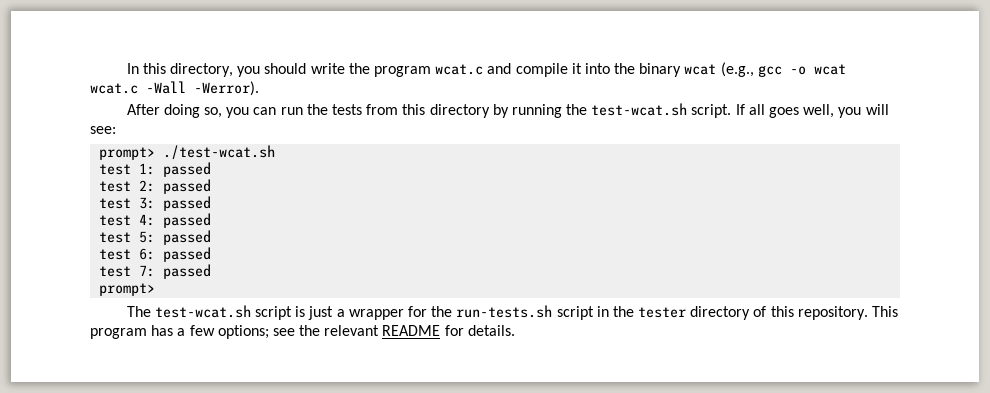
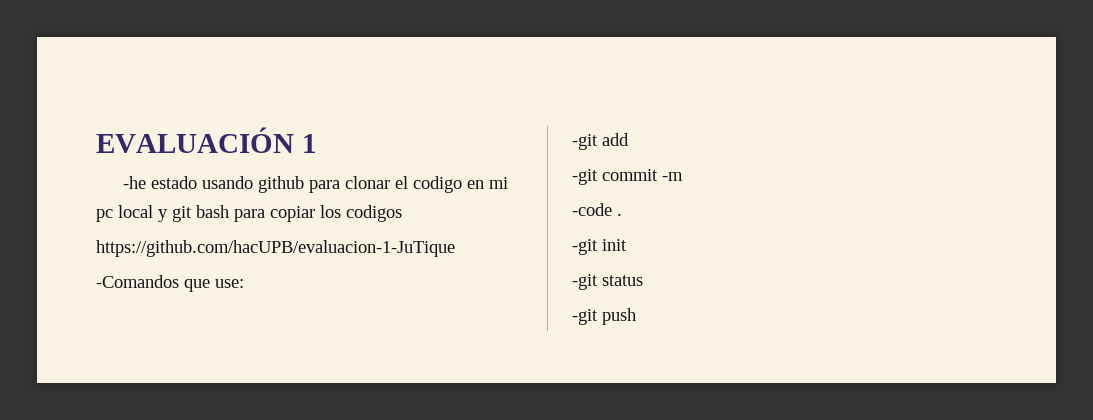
[126,62,846,77] [90,81,259,96] [126,103,889,118] [90,126,116,134] [99,145,276,160] [99,162,212,177] [99,179,212,194] [99,196,212,211] [99,213,212,228] [99,230,212,245] [99,247,212,262] [99,264,212,279] [99,283,156,296] [126,305,898,320] [90,325,515,339] In this directory, you should write the program wcat.c and compile it into the binary wcat (e.g., gcc -o wcat wcat.c -Wall -Werror). // After doing so, you can run the tests from this directory by running the test-wcat.sh script. If all goes well, you will see: // prompt> ./test-wcat.sh // test 1: passed // test 2: passed // test 3: passed // test 4: passed // test 5: passed // test 6: passed // test 7: passed // prompt> // The test-wcat.sh script is just a wrapper for the run-tests.sh script in the tester directory of this repository. This program has a few options; see the relevant README for details. -> [96,127,317,153] [123,176,509,193] [96,205,402,222] [96,240,455,257] [96,275,244,292] [572,133,629,150] [572,169,683,185] [572,203,622,216] [572,239,627,255] [572,274,643,290] [572,308,636,325] EVALUACIÓN 1 // -he estado usando github para clonar el codigo en mi pc local y git bash para copiar los codigos // https://github.com/hacUPB/evaluacion-1-JuTique // -Comandos que use: // -git add // -git commit -m // -code . // -git init // -git status // -git push

